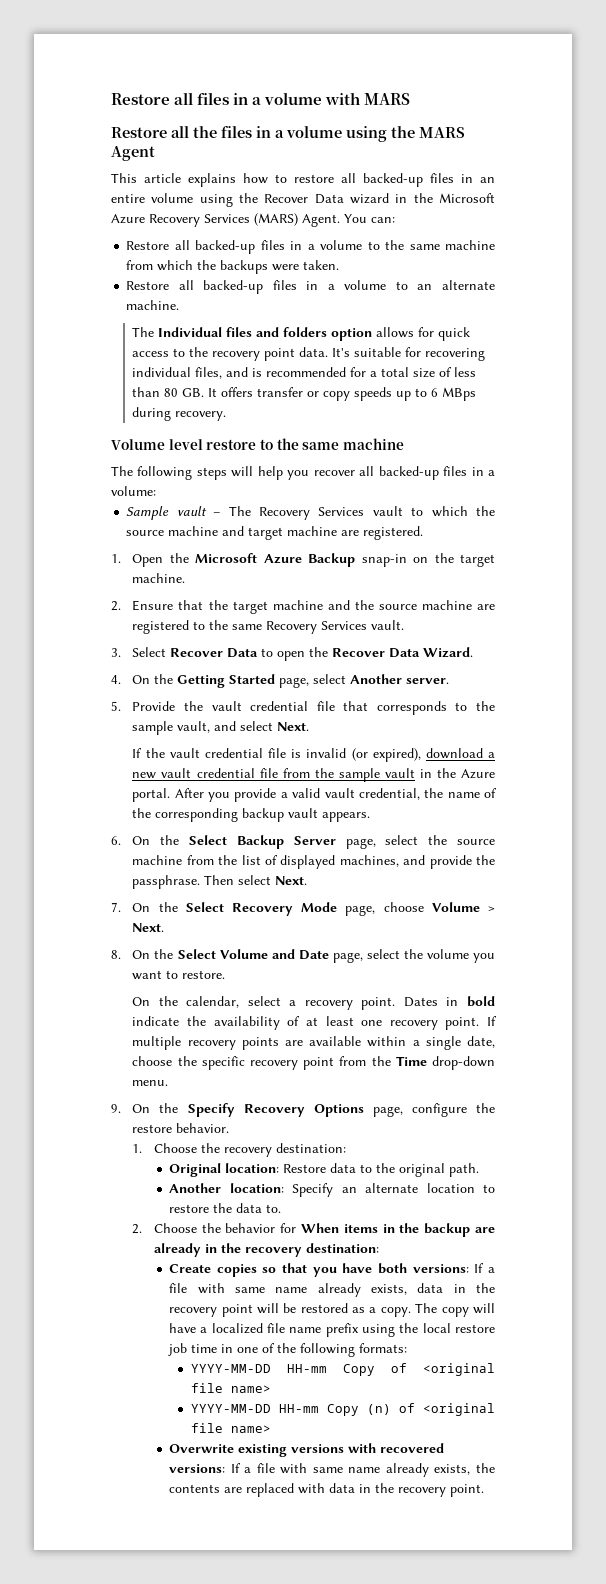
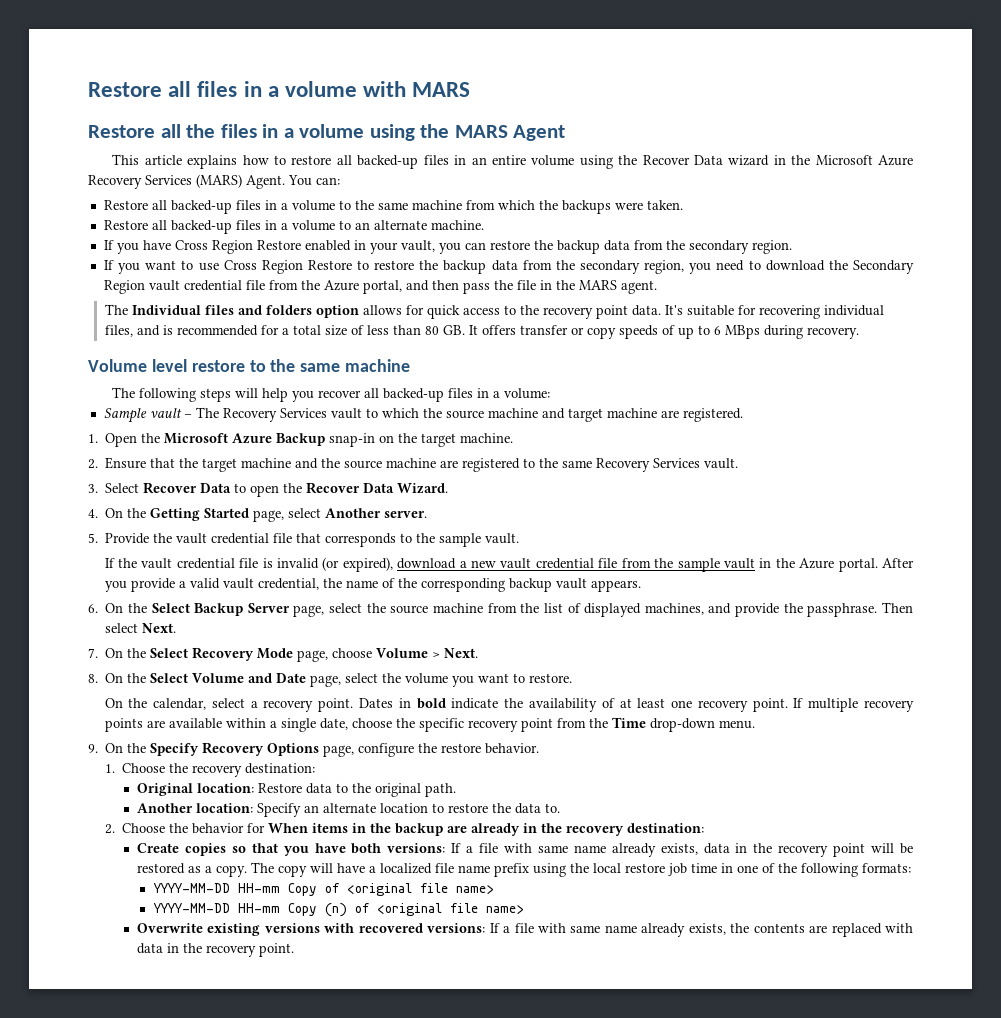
(180, 305) none -> [103,240,792,254] [103,260,914,274] [103,280,657,294] // If you have Cross Region Restore enabled in your vault, you can restore the backup data from the secondary region. // If you want to use Cross Region Restore to restore the backup data from the secondary region, you need to download the Secondary Region vault credential file from the Azure portal, and then pass the file in the MARS agent.
(393, 394) none -> [661,325,675,335] of
[177,721,310,733] vault, and select Next. -> [485,533,520,544] vault.

